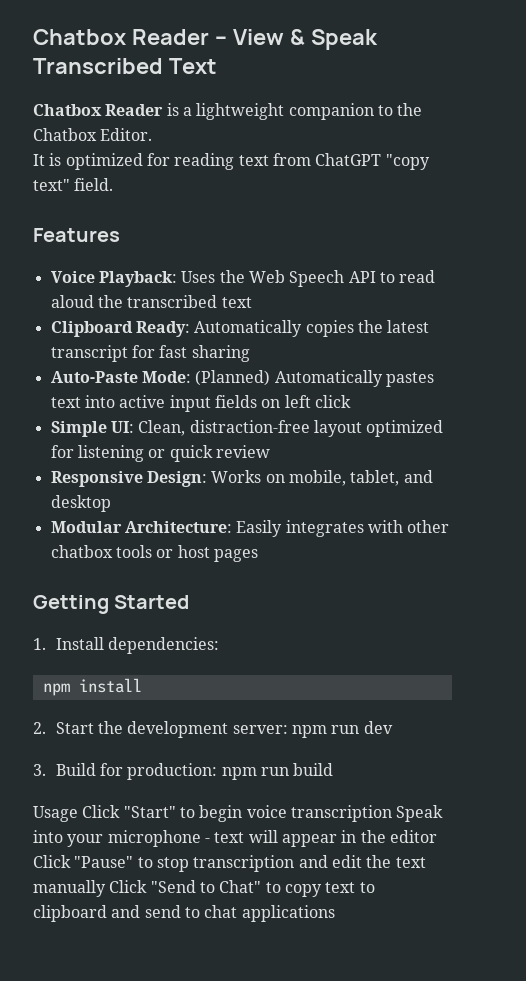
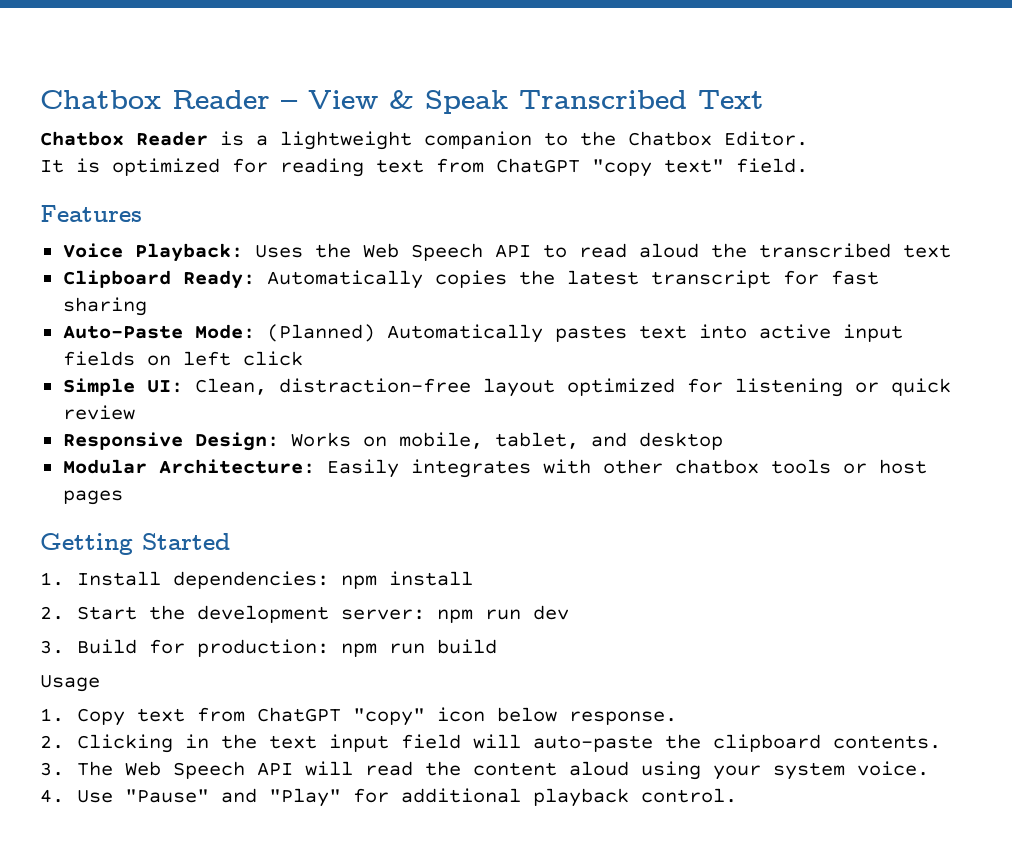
(220, 645) // -> (329, 580) none
[82,805,444,822] [33,830,437,847] [33,855,426,872] [33,880,375,897] [33,905,335,922] Click "Start" to begin voice transcription Speak into your microphone - text will appear in the editor Click "Pause" to stop transcription and edit the text manually Click "Send to Chat" to copy text to clipboard and send to chat applications -> [40,707,677,726] [40,734,941,753] [40,761,929,780] [40,788,737,807] // 1. Copy text from ChatGPT "copy" icon below response. // 2. Clicking in the text input field will auto-paste the clipboard contents. // 3. The Web Speech API will read the content aloud using your system voice. // 4. Use "Pause" and "Play" for additional playback control.

